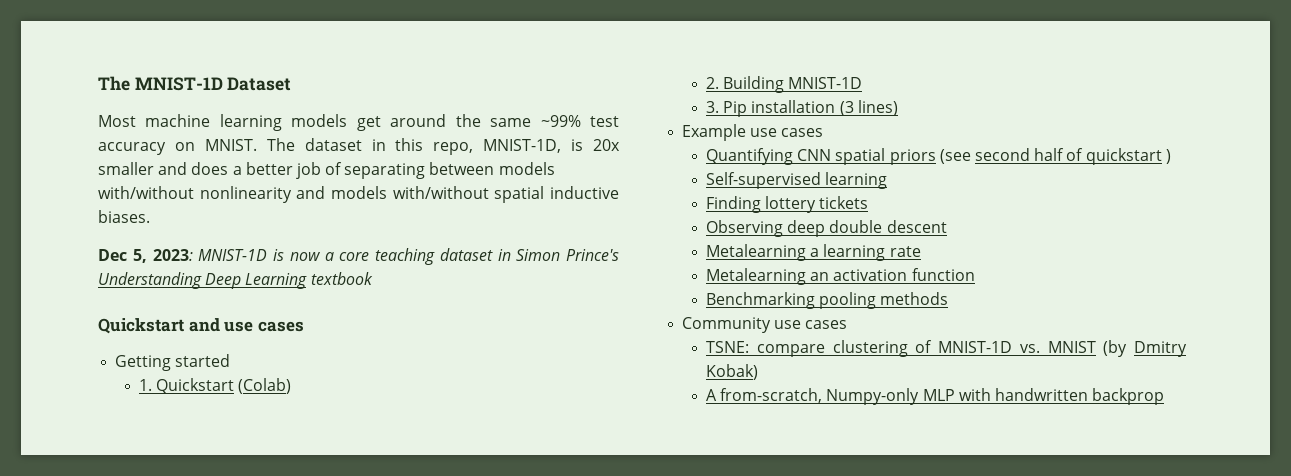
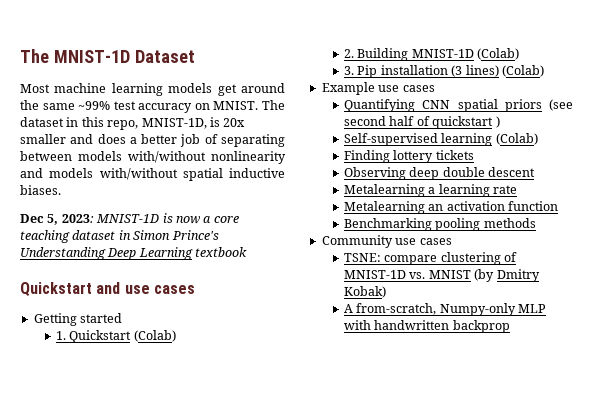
(863, 83) none -> [477,48,520,60] (Colab)
(898, 108) none -> [501,65,544,77] (Colab)
(888, 180) none -> [495,133,538,145] (Colab)

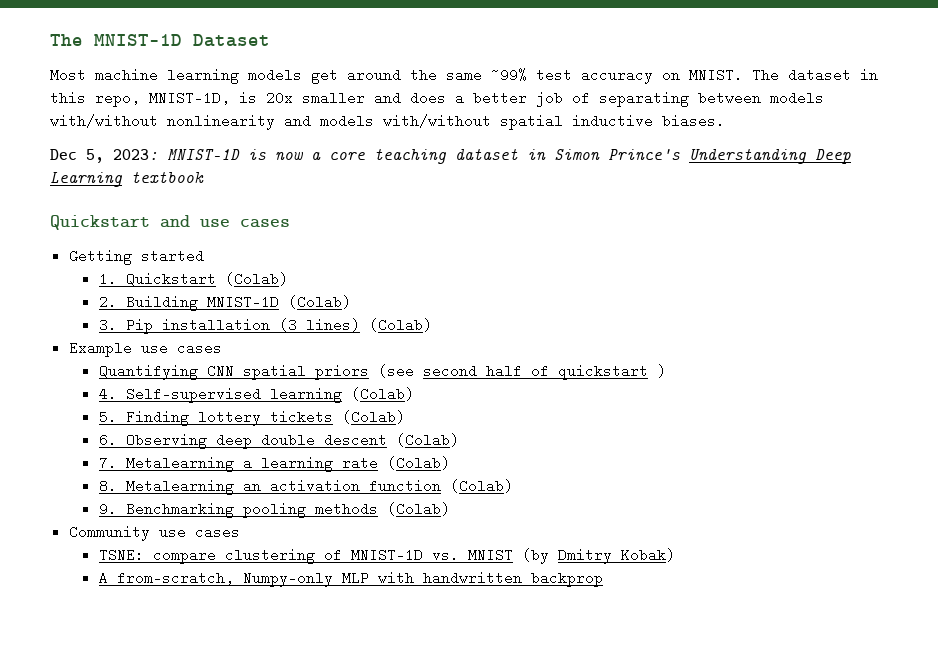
(500, 122) none -> [98,387,117,401] 4.
(538, 139) none -> [98,410,117,424] 5.
(474, 155) // -> [341,410,405,424] [98,433,117,447] (Colab) // 6.
(536, 172) // -> [395,433,459,447] [98,456,117,470] (Colab) // 7.
(518, 189) // -> [386,456,450,470] [98,479,117,493] (Colab) // 8.
(559, 206) // -> [449,479,513,493] [98,502,117,516] (Colab) // 9.
(536, 223) none -> [386,502,450,516] (Colab)

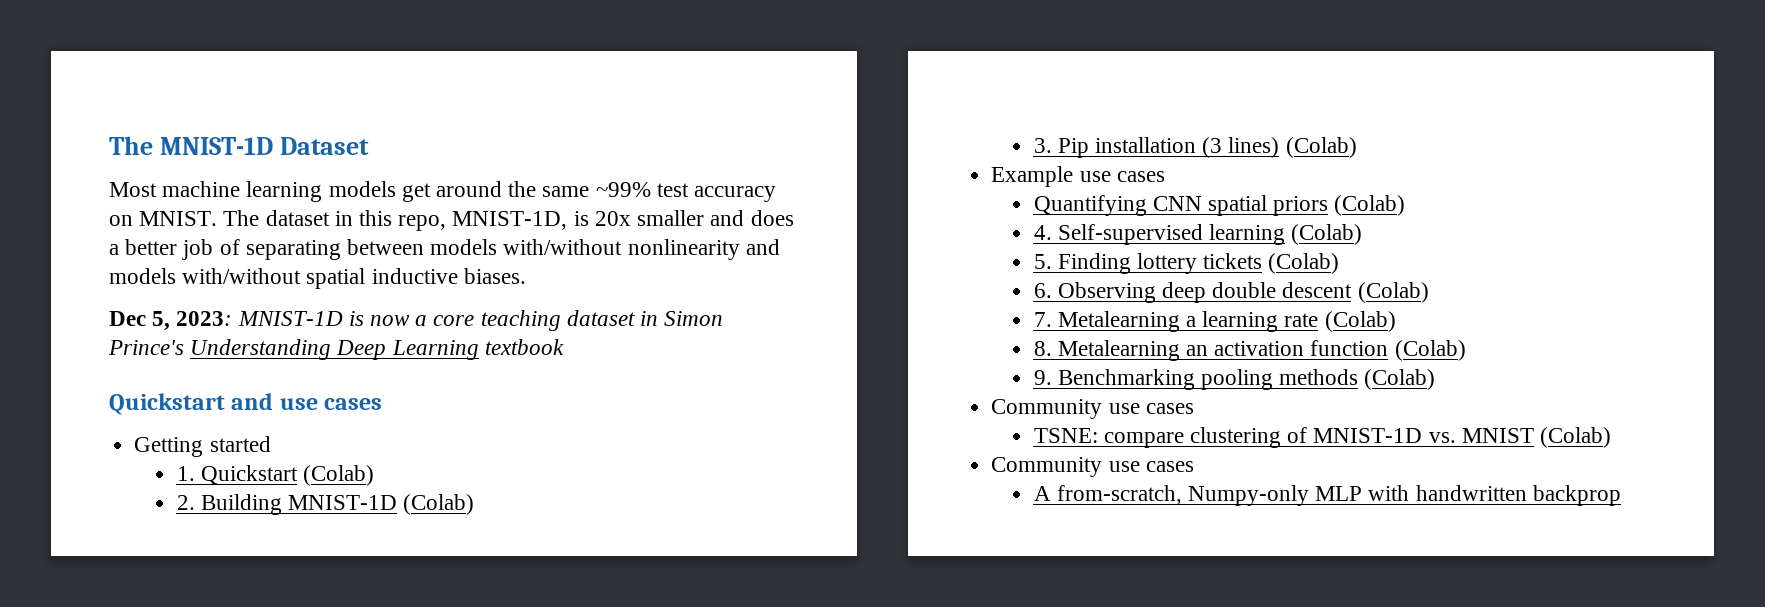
[377,364,666,380] (see second half of quickstart ) -> [1334,195,1406,216] (Colab)
[521,548,675,564] (by Dmitry Kobak) -> [1539,427,1611,448] [991,457,1194,477] (Colab) // Community use cases

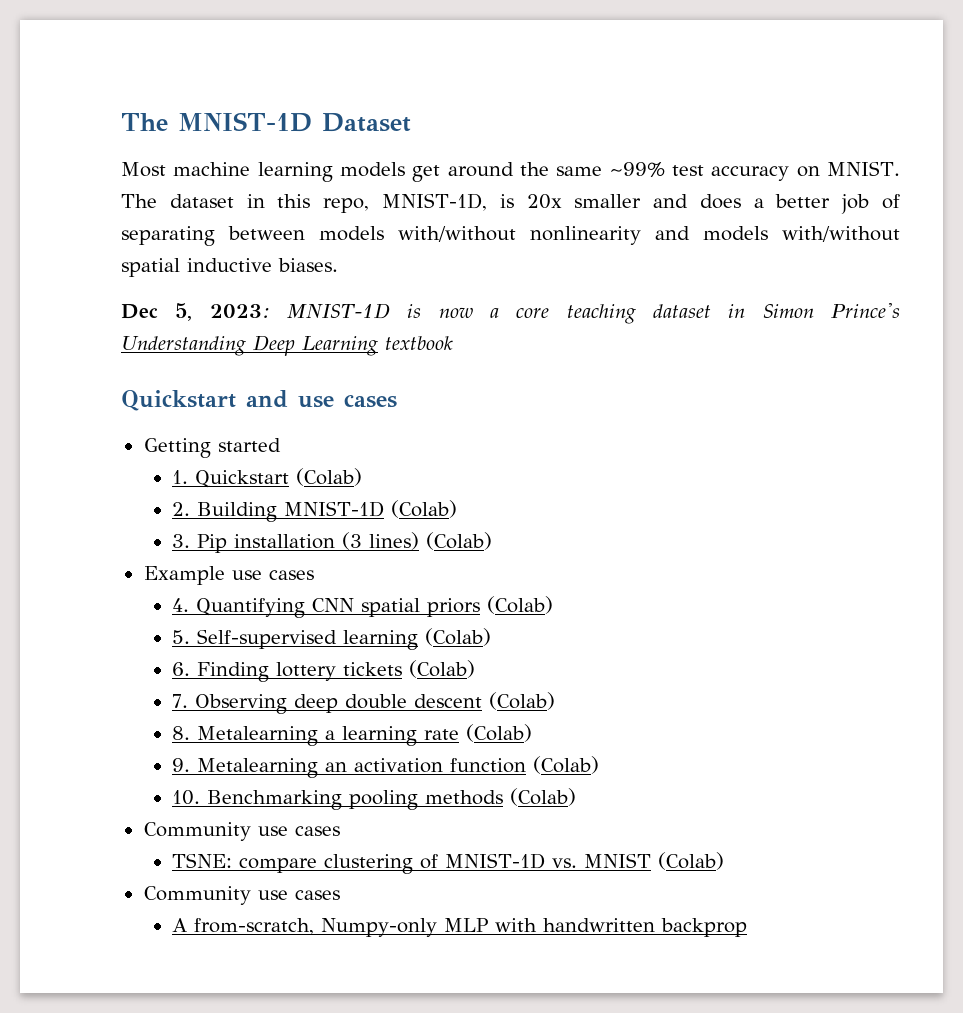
(1165, 176) none -> [172,598,190,612] 4.
[1033,225,1052,240] 4. -> [172,630,191,644] 5.
[1033,254,1052,269] 5. -> [172,662,191,676] 6.
[1033,283,1052,298] 6. -> [172,694,189,708] 7.
[1033,312,1052,327] 7. -> [172,726,191,740] 8.
[1033,341,1052,356] 8. -> [172,758,191,772] 9.
[1033,370,1052,385] 9. -> [172,790,201,805] 10.

